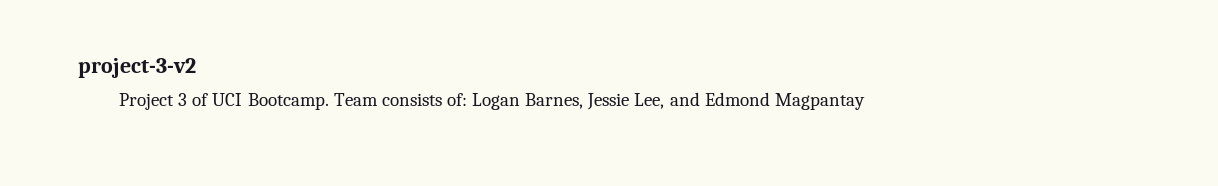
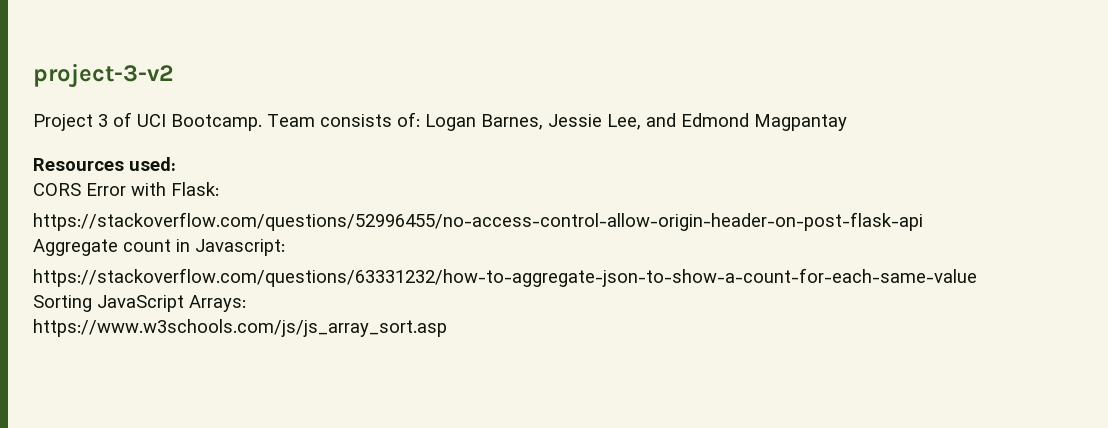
(865, 101) none -> [33,157,176,171] [33,182,219,196] [33,212,923,231] [33,239,285,256] [33,268,977,287] [33,295,246,312] [33,319,447,337] // Resources used: // CORS Error with Flask: // https://stackoverflow.com/questions/52996455/no-access-control-allow-origin-header-on-post-flask-api // Aggregate count in Javascript: // https://stackoverflow.com/questions/63331232/how-to-aggregate-json-to-show-a-count-for-each-same-value // Sorting JavaScript Arrays: // https://www.w3schools.com/js/js_array_sort.asp

